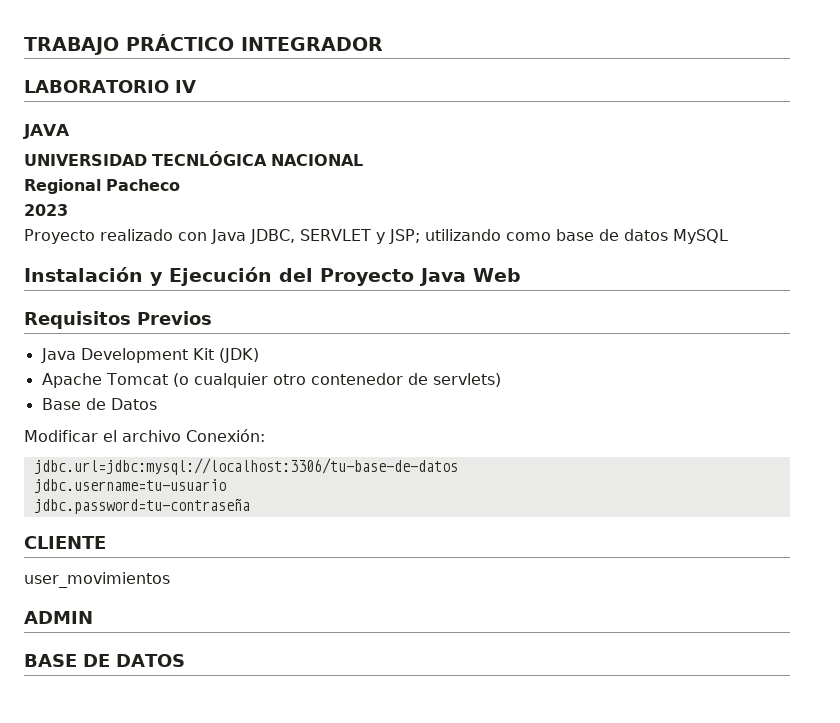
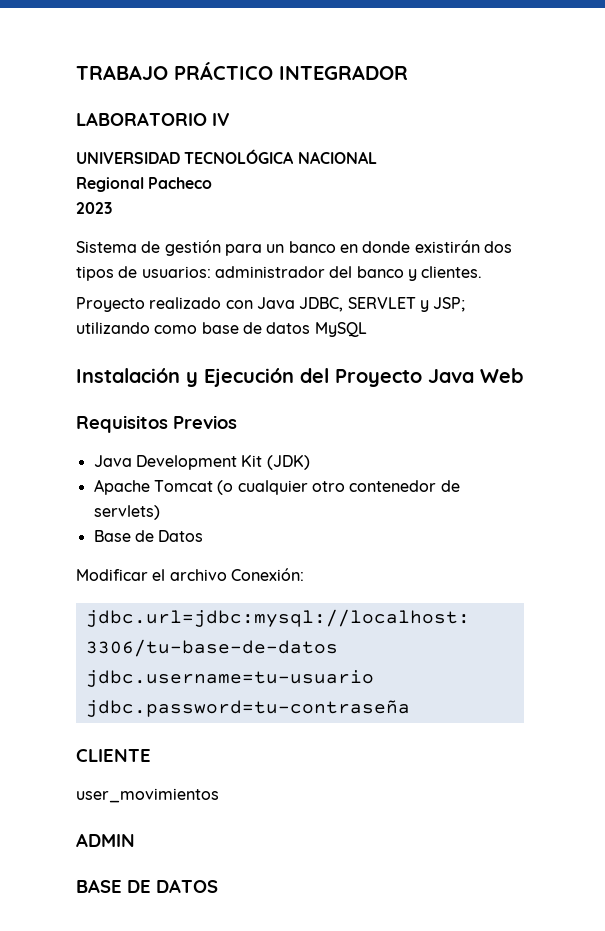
[23,124,70,139] // JAVA -> (230, 119) none
[152,151,267,166] TECNLÓGICA -> [184,149,295,164] TECNOLÓGICA
(68, 210) none -> [76,240,512,256] [76,266,483,281] // Sistema de gestión para un banco en donde existirán dos tipos de usuarios: administrador del banco y clientes.

